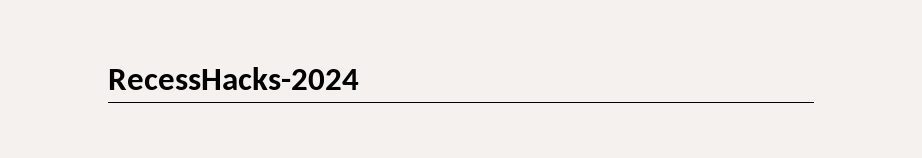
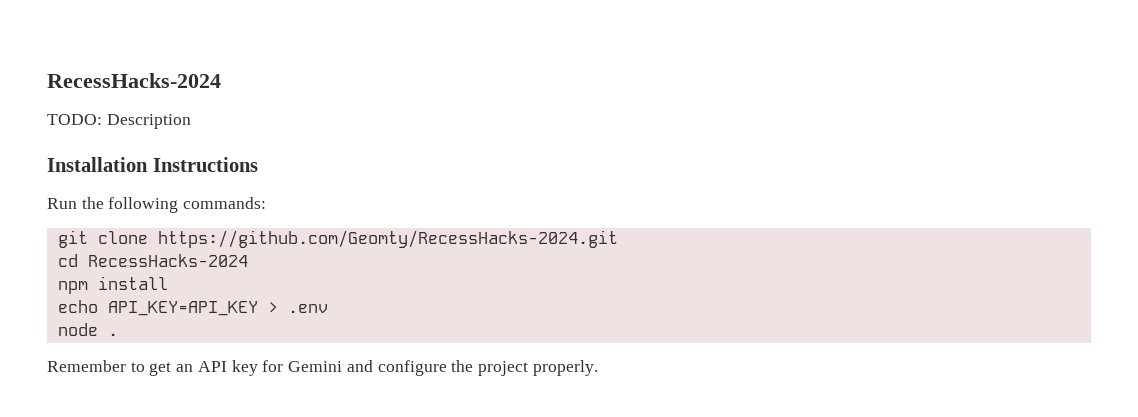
[108,67,359,90] RecessHacks-2024 -> [47,73,221,88] [47,114,191,129] [47,157,258,172] [47,197,267,213] [57,230,618,248] [57,254,248,267] [57,276,168,294] [57,300,328,316] [57,323,118,336] [47,360,598,376] RecessHacks-2024 // TODO: Description // Installation Instructions // Run the following commands: // git clone https://github.com/Geomty/RecessHacks-2024.git // cd RecessHacks-2024 // npm install // echo API_KEY=API_KEY > .env // node . // Remember to get an API key for Gemini and configure the project properly.

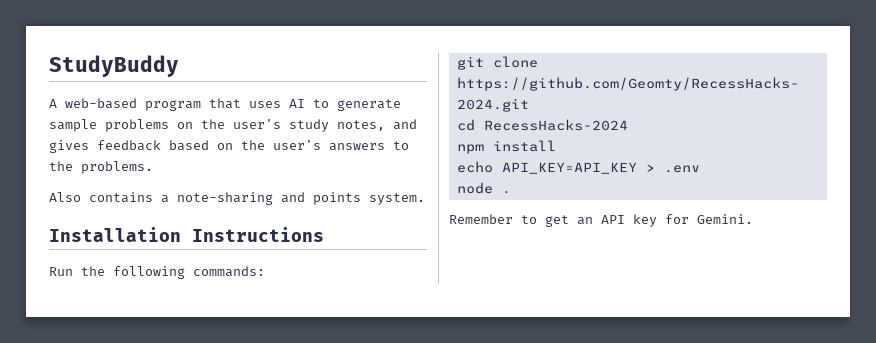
[47,73,221,88] [47,114,191,129] RecessHacks-2024 // TODO: Description -> [49,55,179,77] [49,98,401,111] [49,119,417,132] [49,140,409,153] [49,161,153,174] [49,192,425,205] StudyBuddy // A web-based program that uses AI to generate sample problems on the user's study notes, and gives feedback based on the user's answers to the problems. // Also contains a note-sharing and points system.
[288,360,598,376] Gemini and configure the project properly. -> [697,214,753,224] Gemini.

